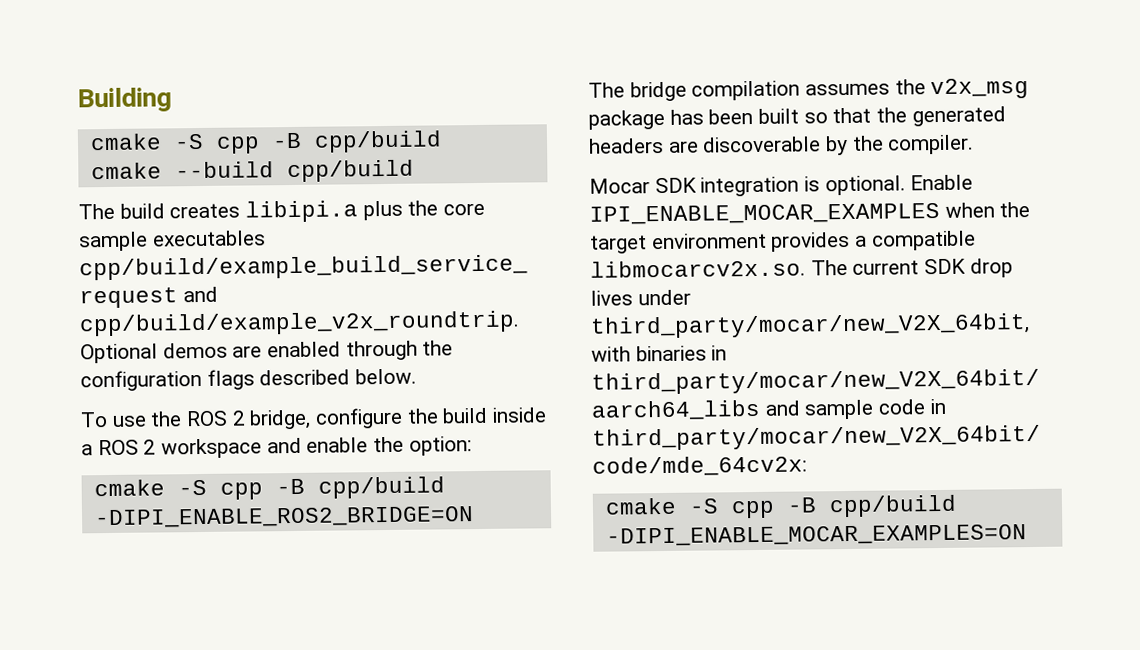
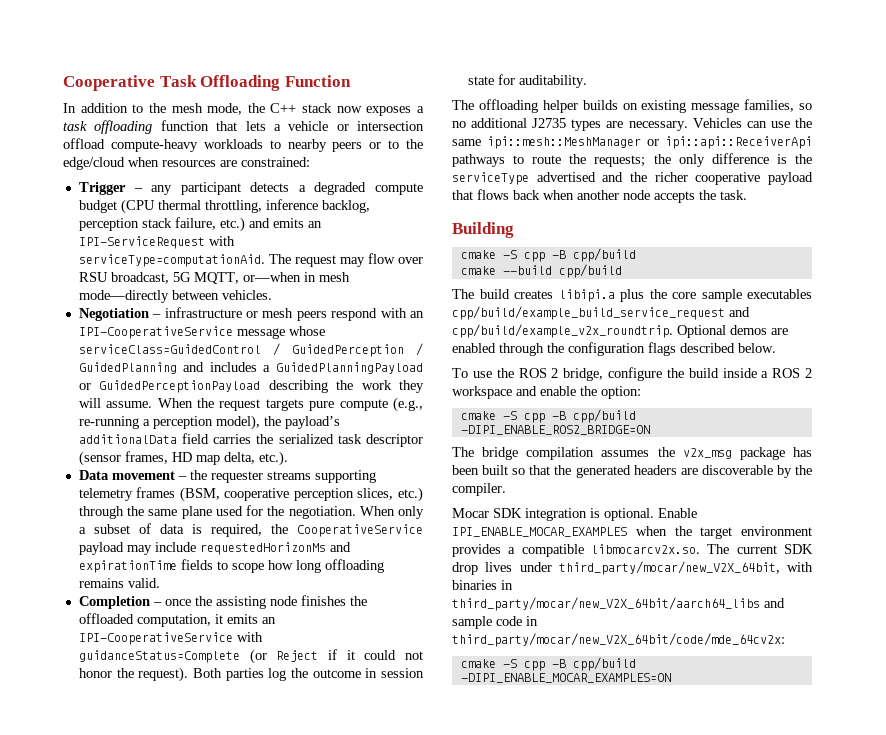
(77, 100) none -> [63,75,351,91] [63,103,424,116] [63,120,424,134] [63,138,423,152] [63,157,310,170] [78,182,423,195] [78,199,370,214] [78,217,322,232] [78,236,235,249] [78,253,423,267] [78,272,350,284] [78,290,272,303] [78,307,425,321] [78,326,325,339] [78,343,423,357] [78,362,423,374] [78,380,425,393] [78,397,423,412] [78,415,340,430] [78,433,424,447] [78,451,288,466] [78,470,376,483] [78,487,423,502] [78,505,424,519] [78,523,424,537] [78,542,351,555] [78,559,384,573] [78,578,160,588] [78,595,367,609] [78,613,276,627] [78,632,263,645] [78,649,424,664] [78,667,424,682] [467,74,587,88] [452,99,812,113] [452,118,812,131] [452,136,812,149] [452,153,812,167] [452,172,813,185] [452,189,747,203] Cooperative Task Offloading Function // In addition to the mesh mode, the C++ stack now exposes a task offloading function that lets a vehicle or intersection offload compute-heavy workloads to nearby peers or to the edge/cloud when resources are constrained: // Trigger – any participant detects a degraded compute budget (CPU thermal throttling, inference backlog, perception stack failure, etc.) and emits an IPI-ServiceRequest with serviceType=computationAid. The request may flow over RSU broadcast, 5G MQTT, or—when in mesh mode—directly between vehicles. // Negotiation – infrastructure or mesh peers respond with an IPI-CooperativeService message whose serviceClass=GuidedControl / GuidedPerception / GuidedPlanning and includes a GuidedPlanningPayload or GuidedPerceptionPayload describing the work they will assume. When the request targets pure compute (e.g., re-running a perception model), the payload’s additionalData field carries the serialized task descriptor (sensor frames, HD map delta, etc.). // Data movement – the requester streams supporting telemetry frames (BSM, cooperative perception slices, etc.) through the same plane used for the negotiation. When only a subset of data is required, the CooperativeService payload may include requestedHorizonMs and expirationTime fields to scope how long offloading remains valid. // Completion – once the assisting node finishes the offloaded computation, it emits an IPI-CooperativeService with guidanceStatus=Complete (or Reject if it could not honor the request). Both parties log the outcome in session state for auditability. // The offloading helper builds on existing message families, so no additional J2735 types are necessary. Vehicles can use the same ipi::mesh::MeshManager or ipi::api::ReceiverApi pathways to route the requests; the only difference is the serviceType advertised and the richer cooperative payload that flows back when another node accepts the task. //

